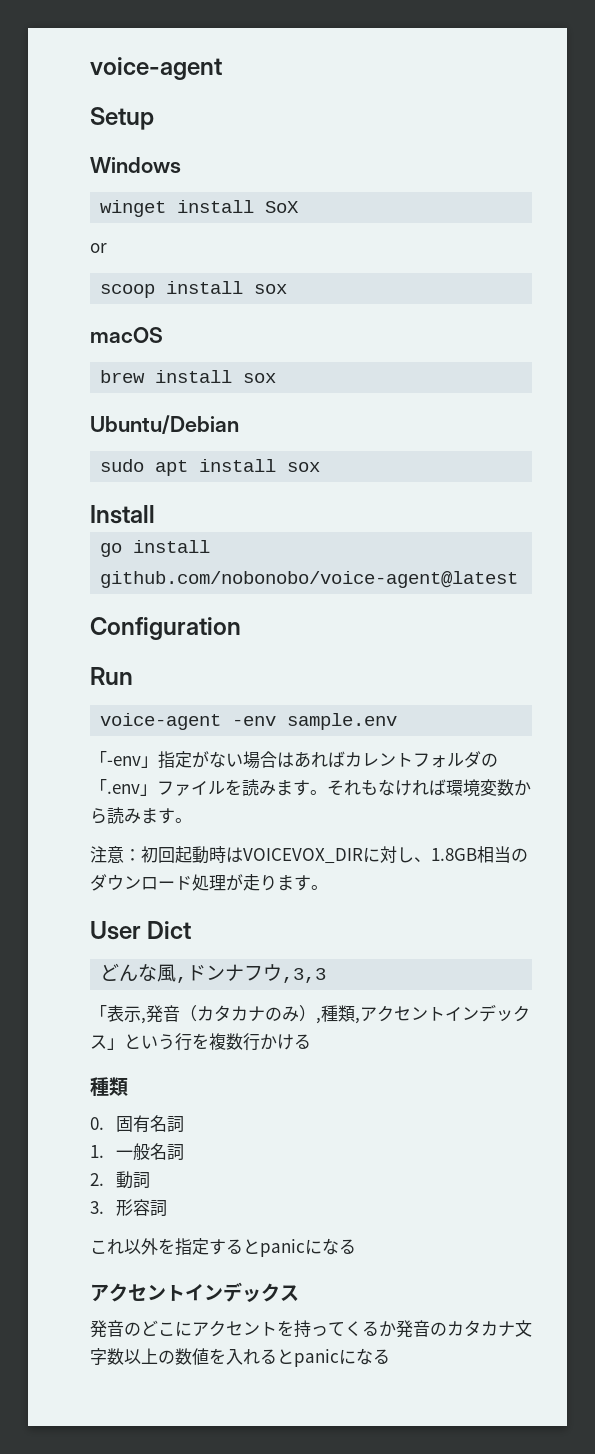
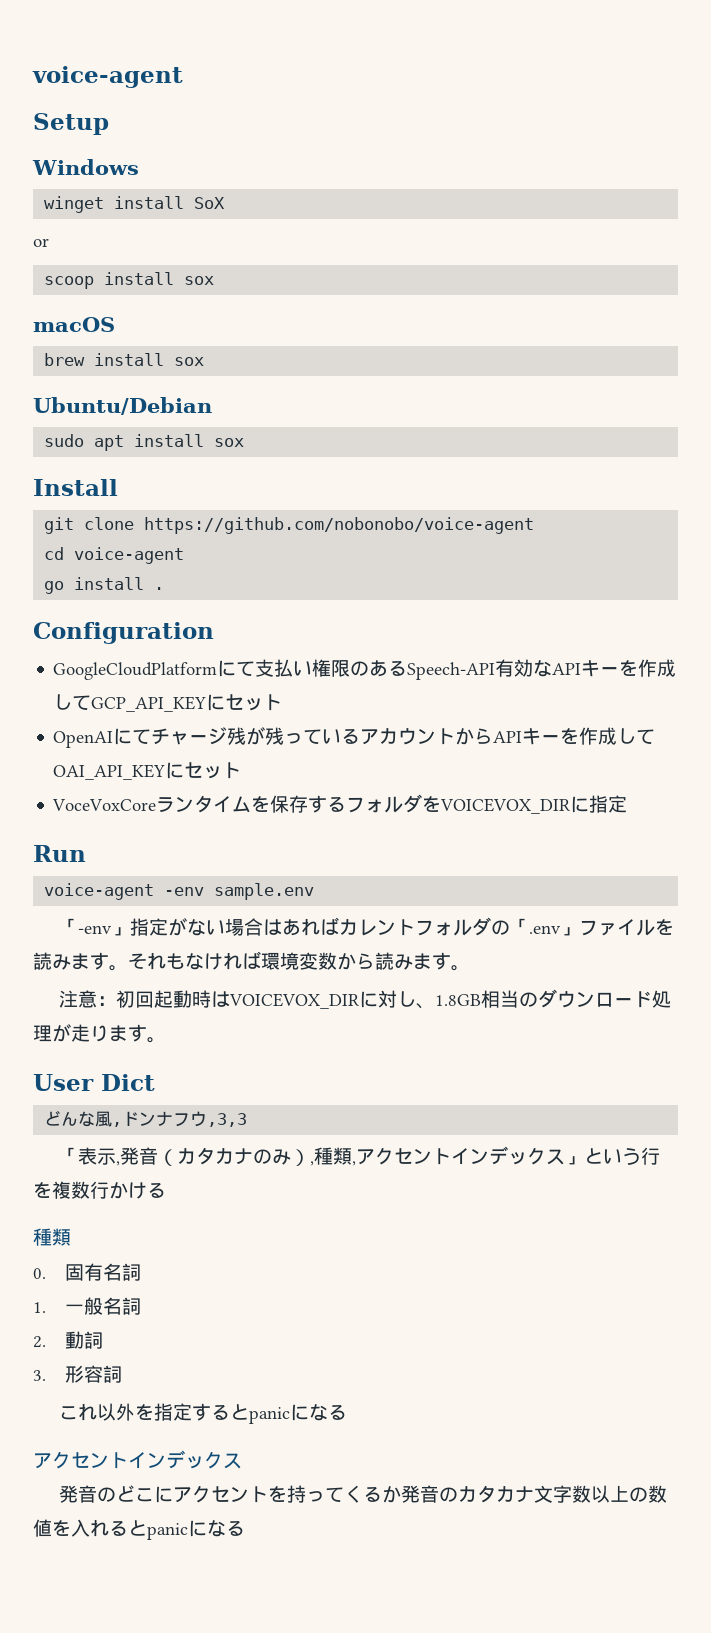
(155, 514) none -> [44,517,535,534] [44,547,185,564] // git clone https://github.com/nobonobo/voice-agent // cd voice-agent
[100,571,519,588] github.com/nobonobo/voice-agent@latest -> [154,587,165,590] .
(241, 628) none -> [53,659,677,680] [53,694,283,712] [53,727,656,748] [53,762,242,780] [52,794,628,814] // GoogleCloudPlatformにて支払い権限のあるSpeech-API有効なAPIキーを作成してGCP_API_KEYにセット // OpenAIにてチャージ残が残っているアカウントからAPIキーを作成してOAI_API_KEYにセット // VoceVoxCoreランタイムを保存するフォルダをVOICEVOX_DIRに指定

